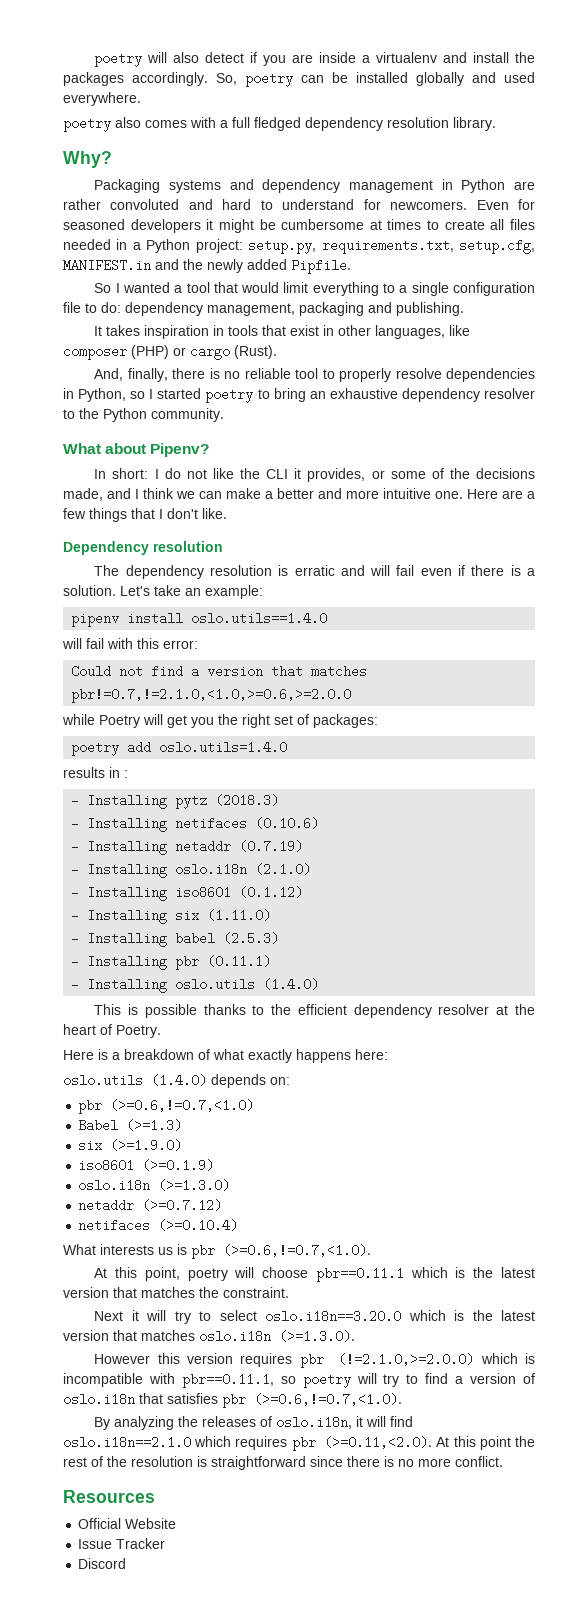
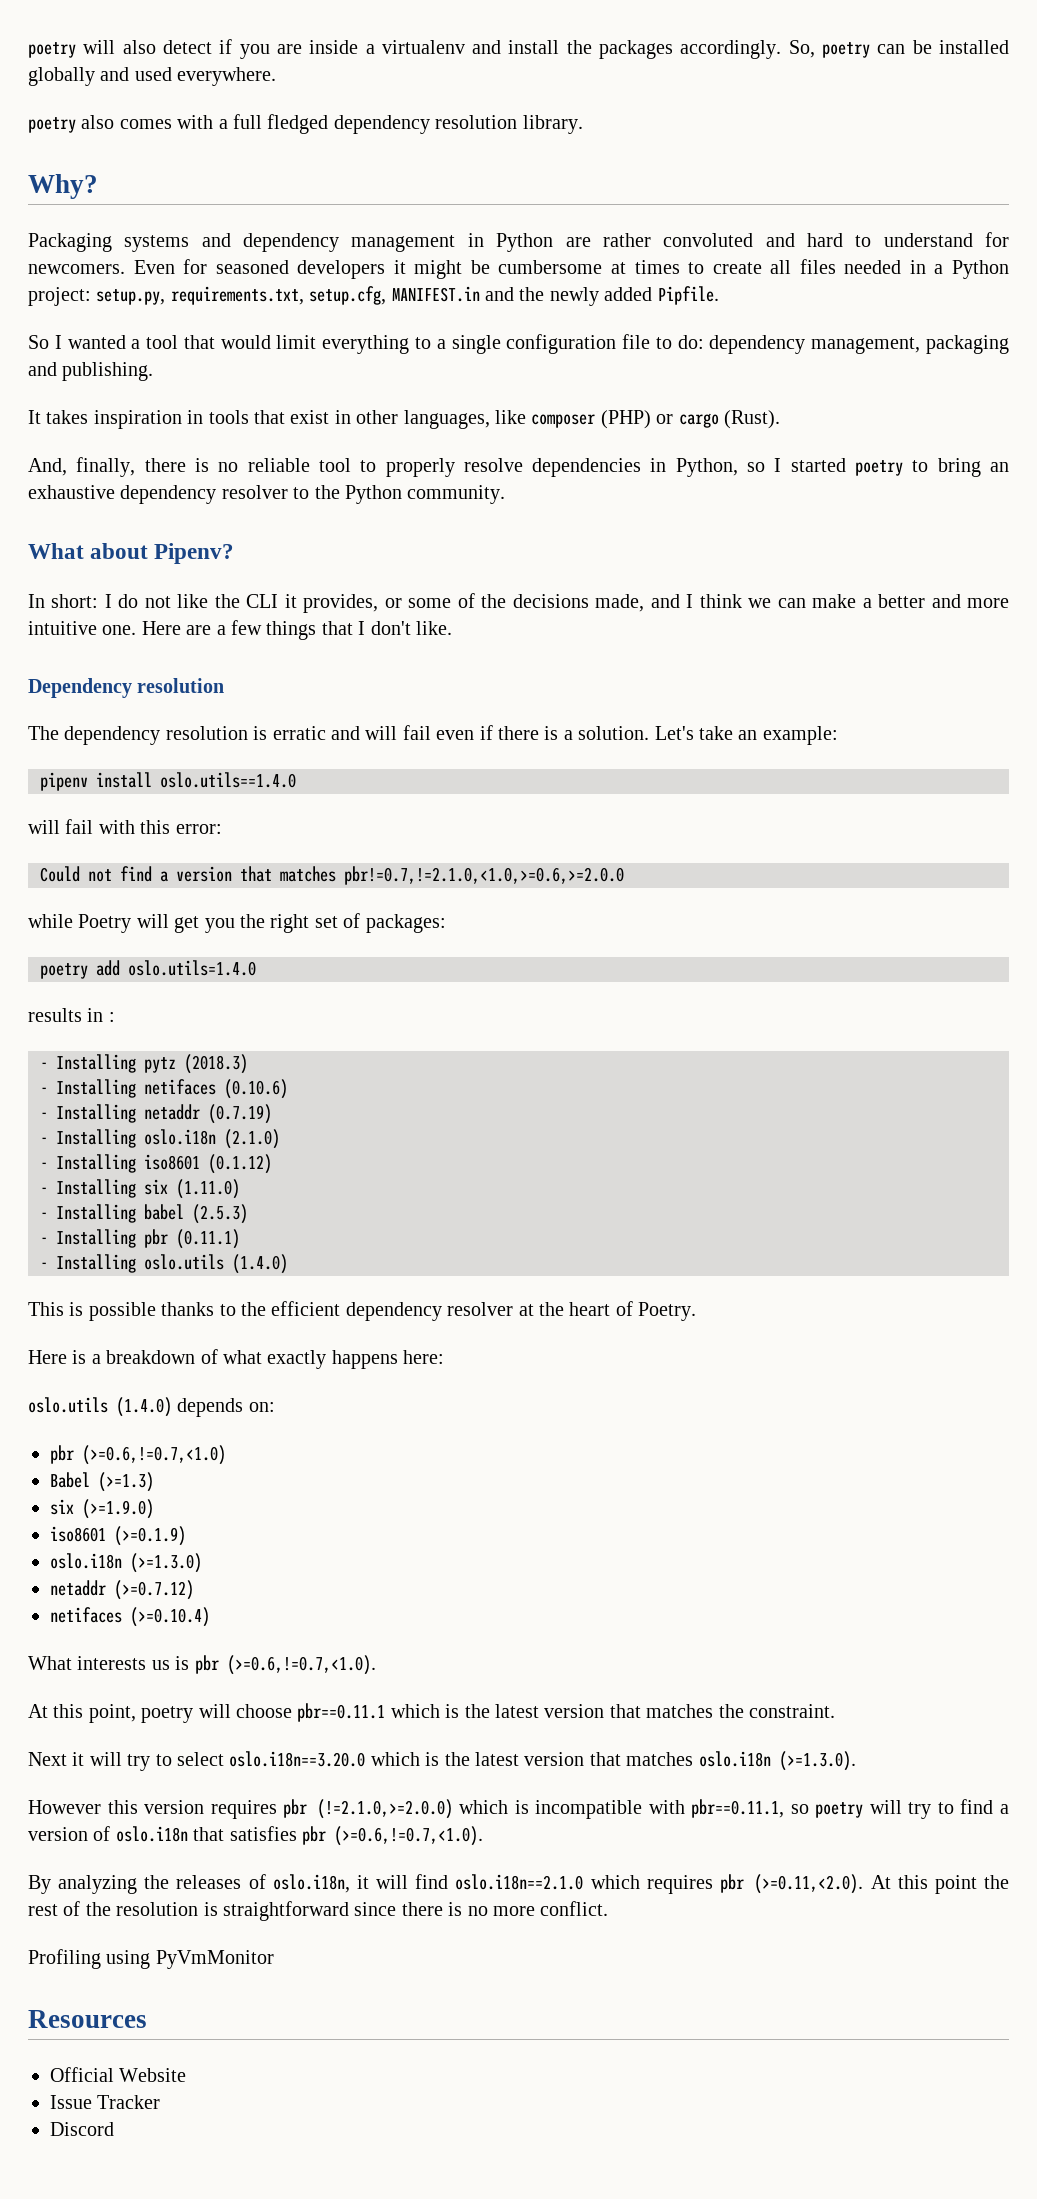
(503, 1461) none -> [28,1949,274,1969] // Profiling using PyVmMonitor

